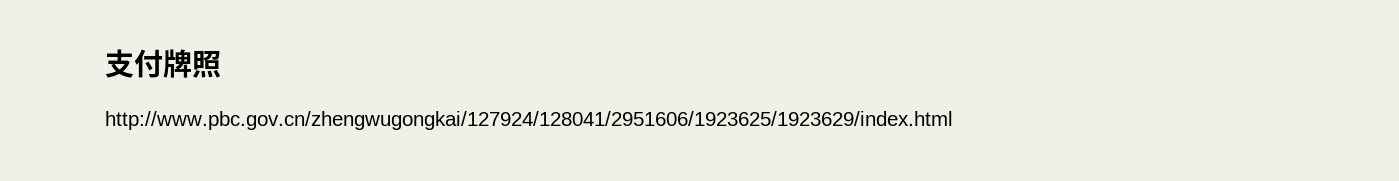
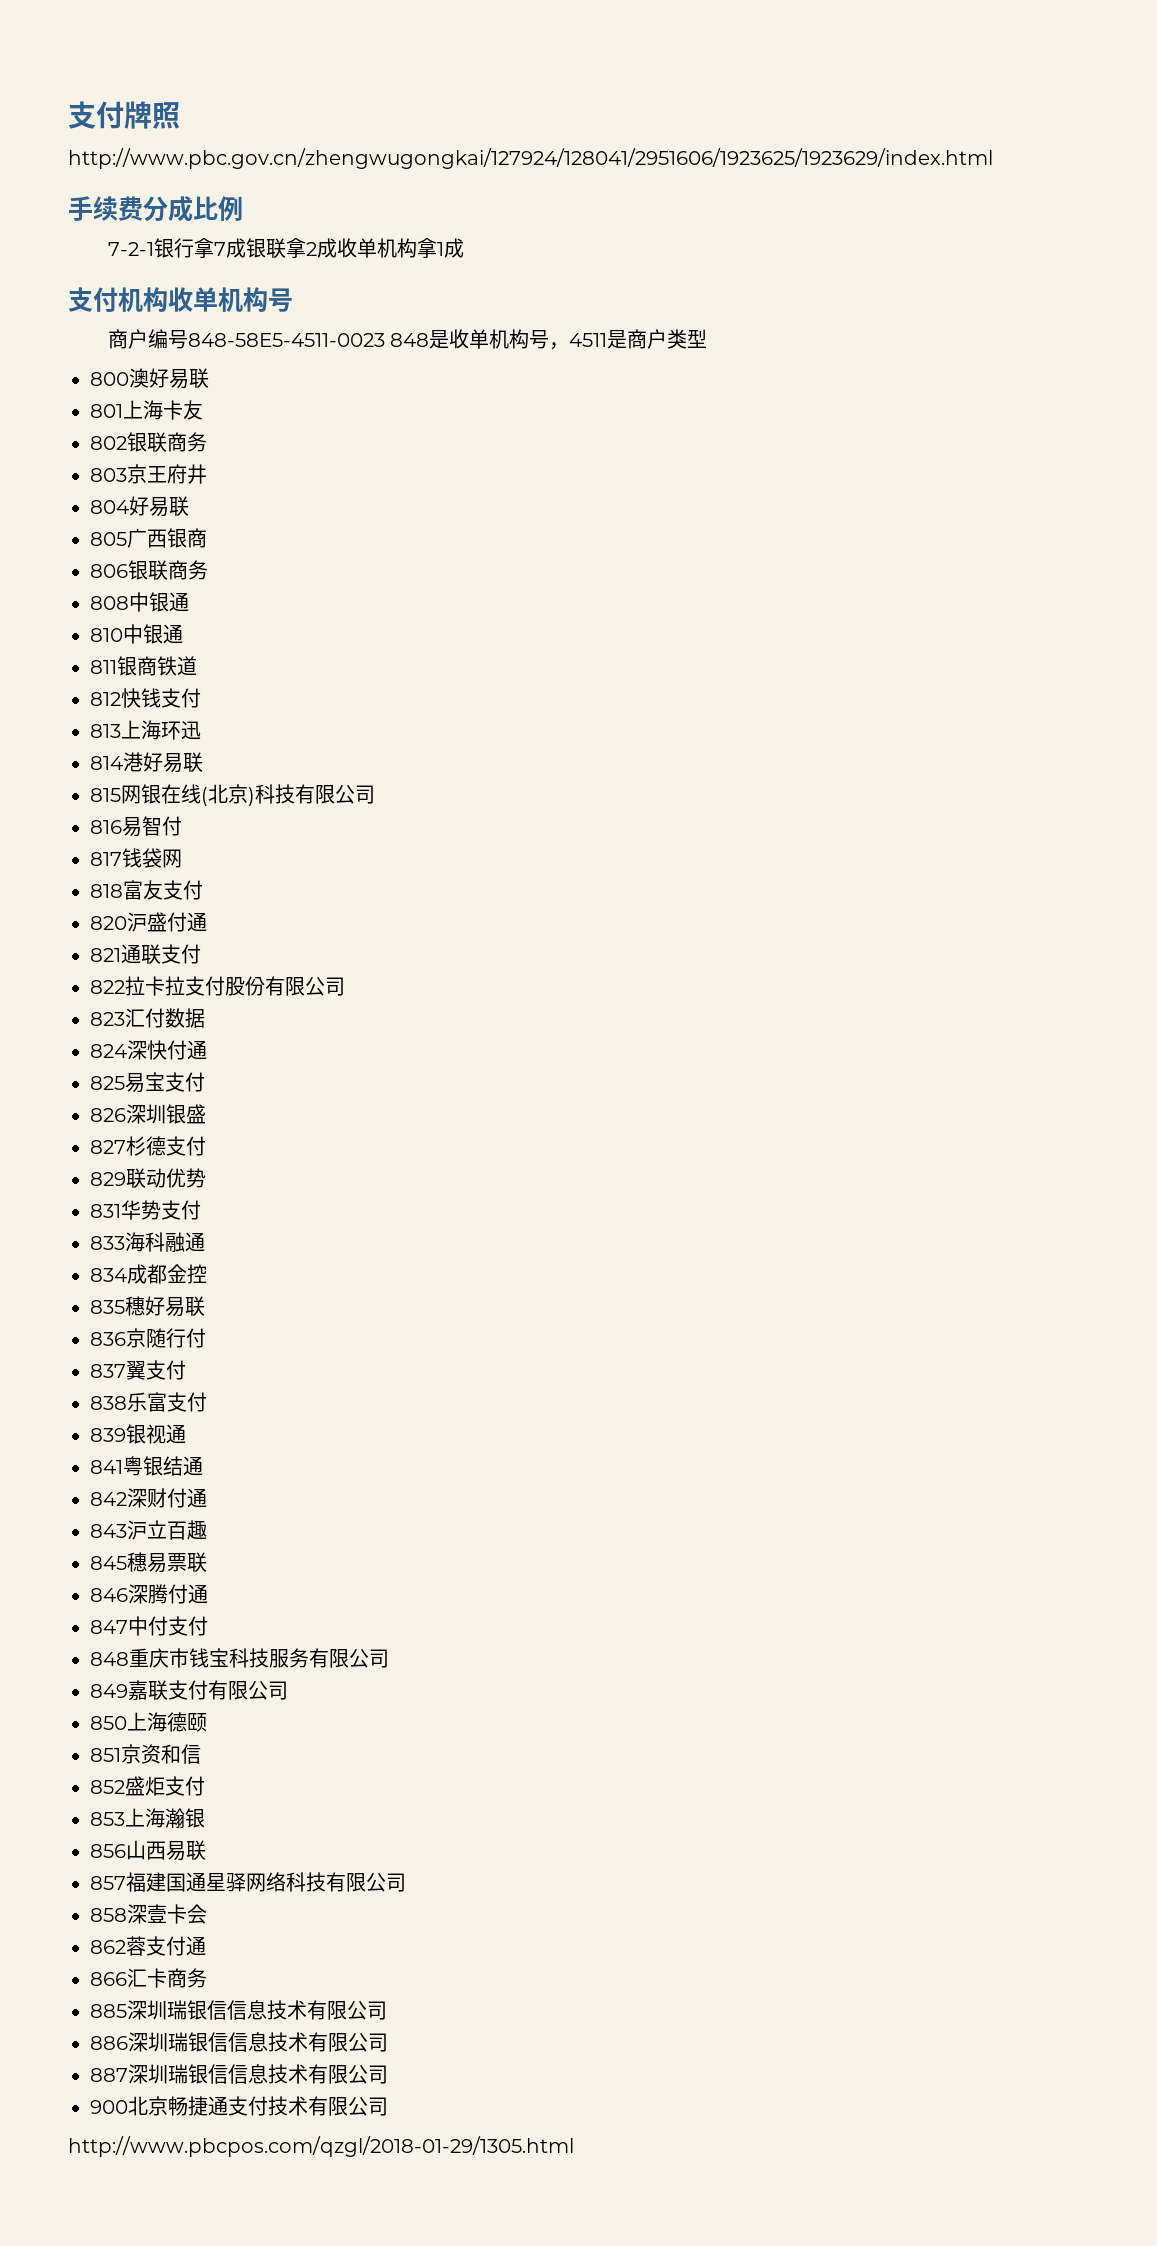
(953, 120) none -> [68,196,243,222] [107,238,464,259] [68,287,293,312] [107,329,708,350] [90,368,209,389] [90,400,203,420] [90,432,207,453] [90,464,207,484] [90,496,189,517] [90,528,207,548] [90,560,208,581] [90,592,189,612] [90,624,183,644] [90,656,197,676] [90,688,201,708] [90,720,201,740] [90,752,203,773] [90,784,375,806] [90,816,182,837] [90,848,182,868] [90,880,203,900] [90,912,207,932] [90,944,201,965] [90,976,345,996] [90,1008,205,1028] [90,1040,207,1060] [90,1072,205,1093] [90,1104,206,1124] [90,1136,206,1156] [90,1168,206,1189] [90,1200,201,1220] [90,1232,205,1252] [90,1264,207,1284] [90,1296,205,1317] [90,1328,206,1348] [90,1360,186,1380] [90,1392,207,1412] [90,1424,186,1444] [90,1456,203,1476] [90,1488,207,1508] [90,1520,207,1540] [90,1552,207,1573] [90,1584,208,1604] [90,1616,208,1636] [90,1648,389,1668] [90,1680,288,1701] [90,1712,207,1732] [90,1744,201,1764] [90,1776,205,1796] [90,1808,205,1828] [90,1840,206,1861] [90,1872,406,1892] [90,1904,207,1924] [90,1936,206,1956] [90,1968,207,1988] [90,2000,387,2020] [90,2032,388,2052] [90,2064,388,2084] [90,2096,388,2116] [68,2136,574,2157] // 手续费分成比例 // 7-2-1银行拿7成银联拿2成收单机构拿1成 // 支付机构收单机构号 // 商户编号848-58E5-4511-0023 848是收单机构号，4511是商户类型 // 800澳好易联 // 801上海卡友 // 802银联商务 // 803京王府井 // 804好易联 // 805广西银商 // 806银联商务 // 808中银通 // 810中银通 // 811银商铁道 // 812快钱支付 // 813上海环迅 // 814港好易联 // 815网银在线(北京)科技有限公司 // 816易智付 // 817钱袋网 // 818富友支付 // 820沪盛付通 // 821通联支付 // 822拉卡拉支付股份有限公司 // 823汇付数据 // 824深快付通 // 825易宝支付 // 826深圳银盛 // 827杉德支付 // 829联动优势 // 831华势支付 // 833海科融通 // 834成都金控 // 835穗好易联 // 836京随行付 // 837翼支付 // 838乐富支付 // 839银视通 // 841粤银结通 // 842深财付通 // 843沪立百趣 // 845穗易票联 // 846深腾付通 // 847中付支付 // 848重庆市钱宝科技服务有限公司 // 849嘉联支付有限公司 // 850上海德颐 // 851京资和信 // 852盛炬支付 // 853上海瀚银 // 856山西易联 // 857福建国通星驿网络科技有限公司 // 858深壹卡会 // 862蓉支付通 // 866汇卡商务 // 885深圳瑞银信信息技术有限公司 // 886深圳瑞银信信息技术有限公司 // 887深圳瑞银信信息技术有限公司 // 900北京畅捷通支付技术有限公司 // http://www.pbcpos.com/qzgl/2018-01-29/1305.html

